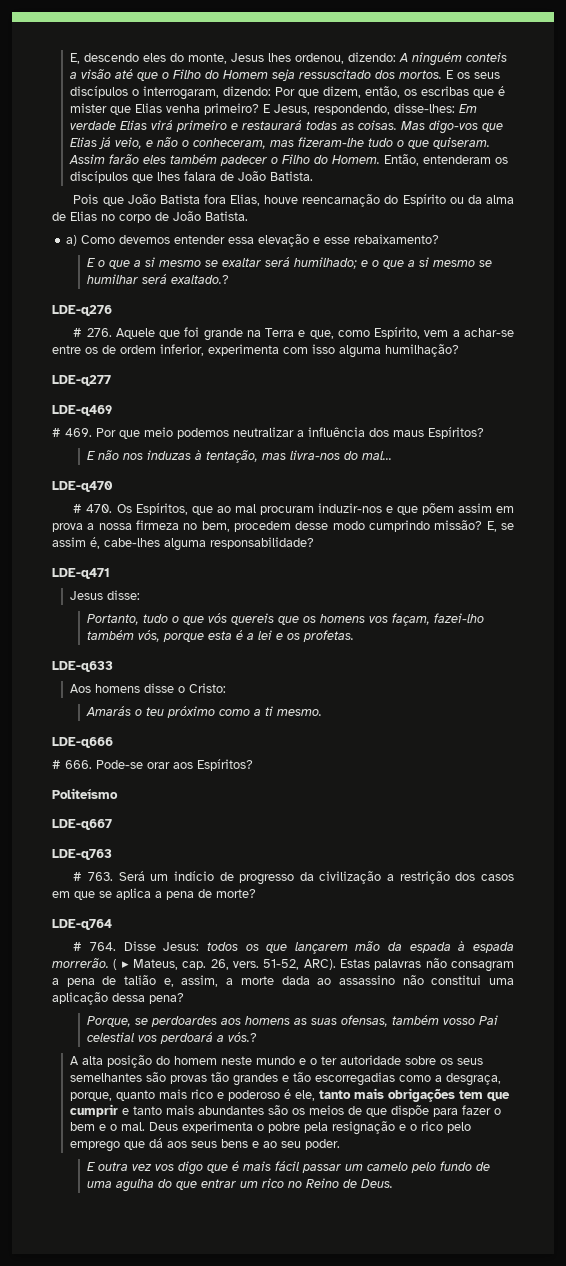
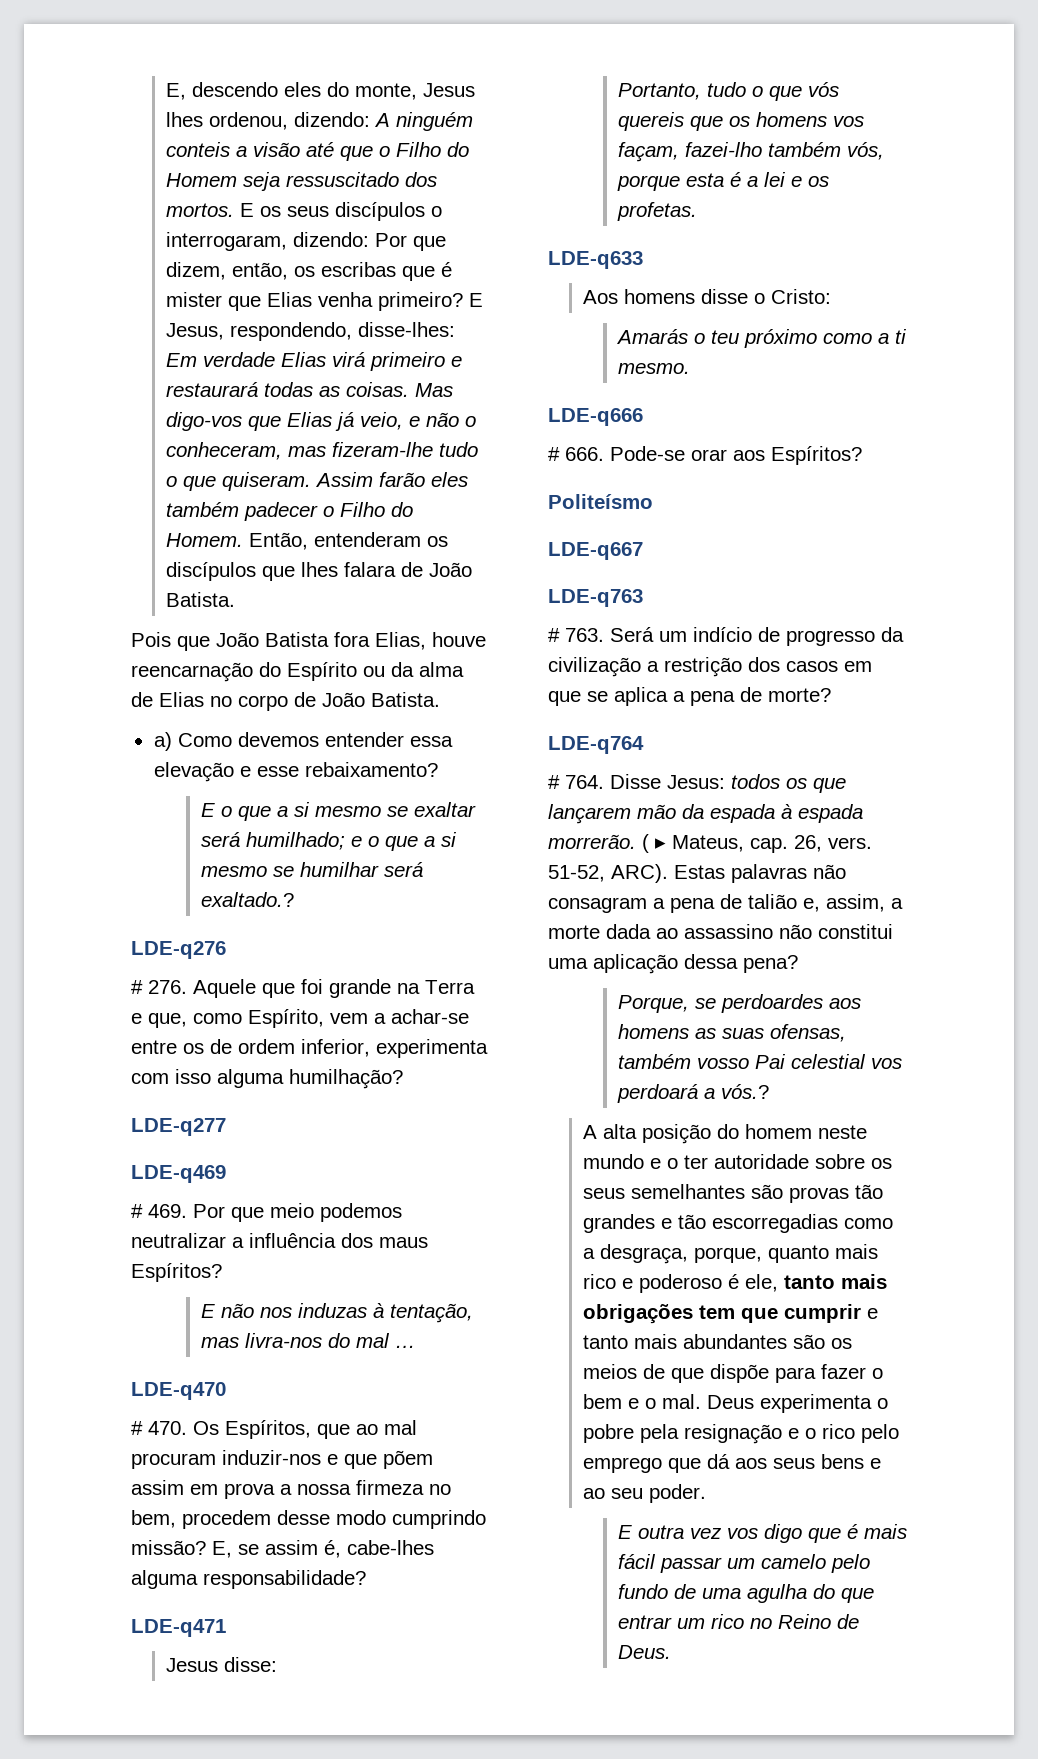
[362,451,393,460] mal... -> [355,1333,416,1348] mal …

